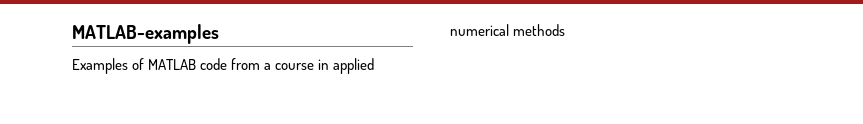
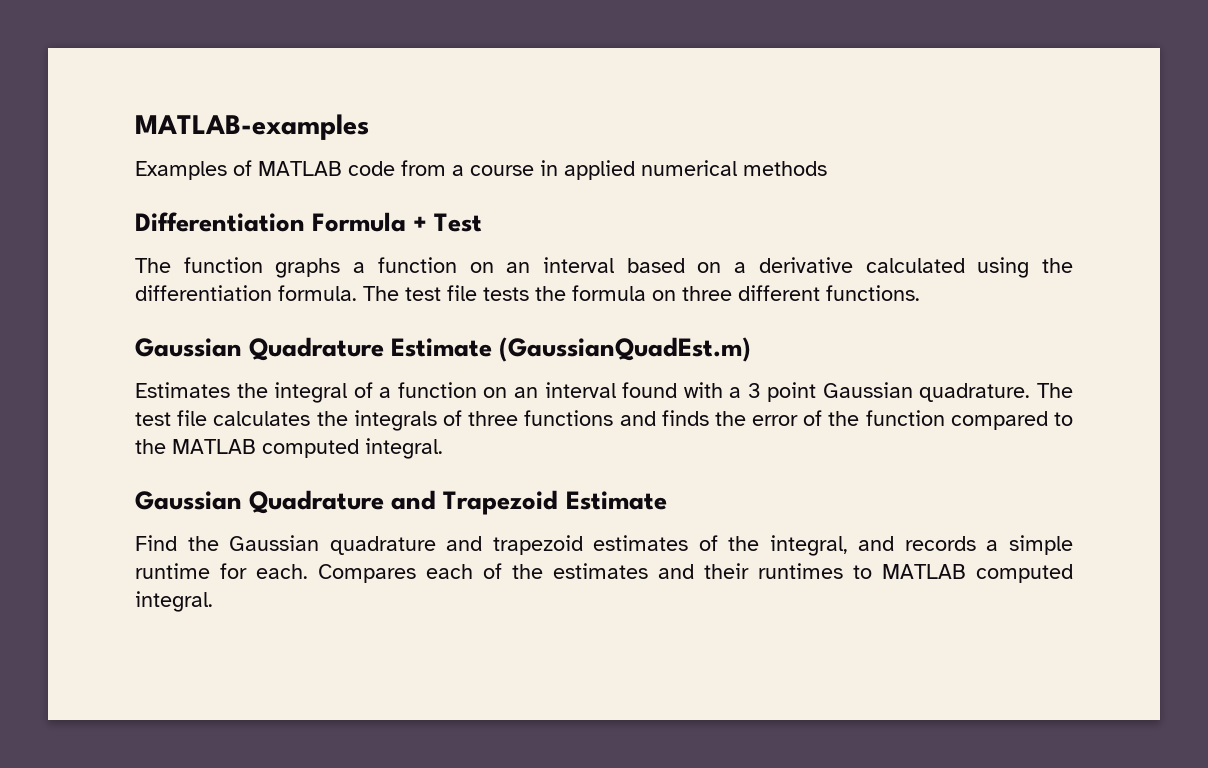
(566, 30) none -> [135,212,483,232] [135,257,1073,278] [135,285,920,301] [135,337,752,362] [135,382,1073,403] [135,410,1073,431] [135,438,443,459] [135,490,667,515] [135,535,1073,556] [135,563,1073,583] [135,591,213,612] // Differentiation Formula + Test // The function graphs a function on an interval based on a derivative calculated using the differentiation formula. The test file tests the formula on three different functions. // Gaussian Quadrature Estimate (GaussianQuadEst.m) // Estimates the integral of a function on an interval found with a 3 point Gaussian quadrature. The test file calculates the integrals of three functions and finds the error of the function compared to the MATLAB computed integral. // Gaussian Quadrature and Trapezoid Estimate // Find the Gaussian quadrature and trapezoid estimates of the integral, and records a simple runtime for each. Compares each of the estimates and their runtimes to MATLAB computed integral.

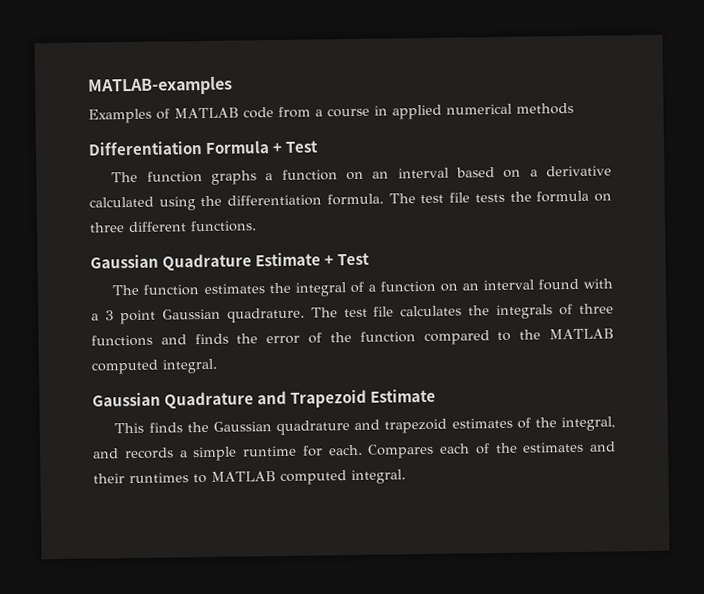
[499,337,752,362] [135,382,230,398] (GaussianQuadEst.m) // Estimates -> [324,252,371,266] [112,283,265,296] + Test // The function estimates
[135,535,177,551] Find -> [114,422,183,434] This finds

